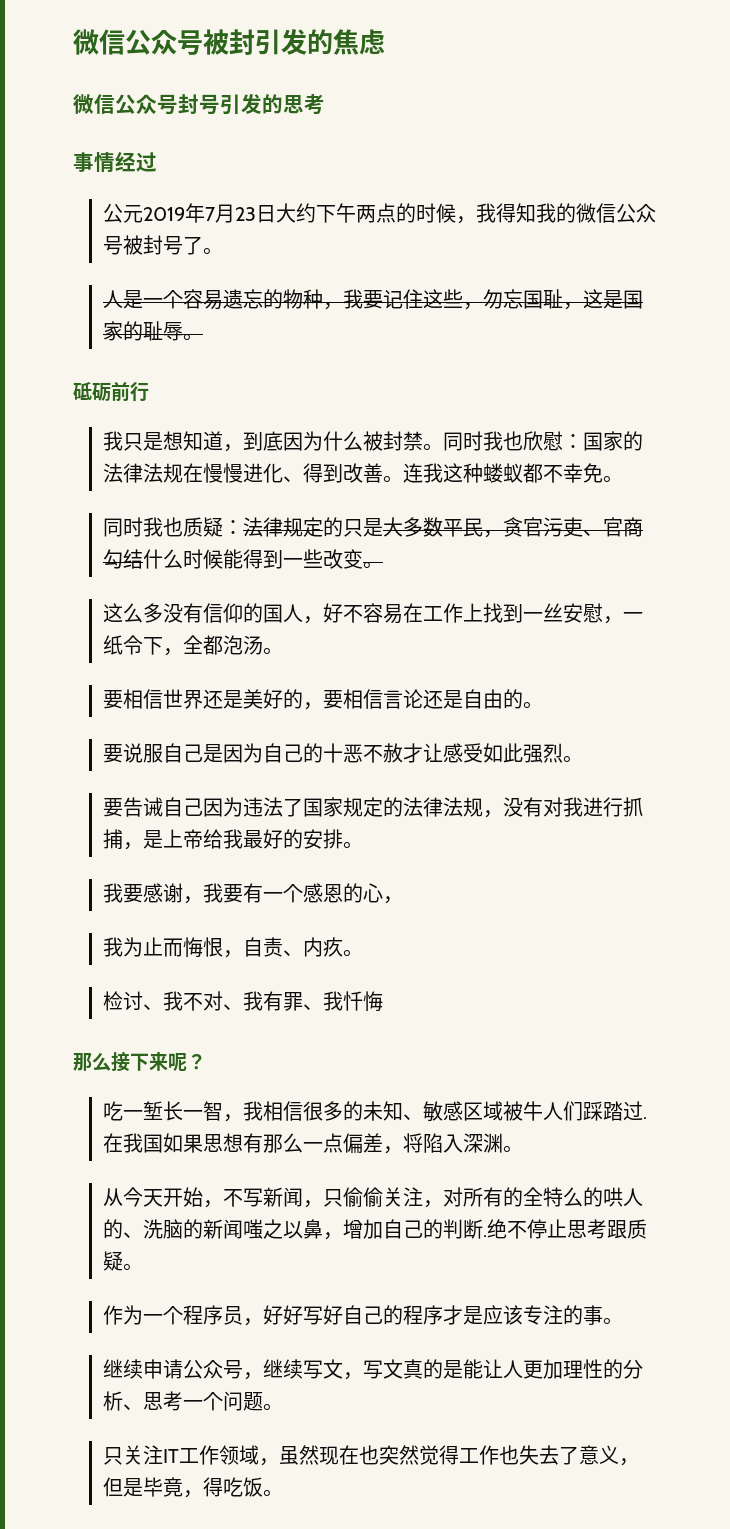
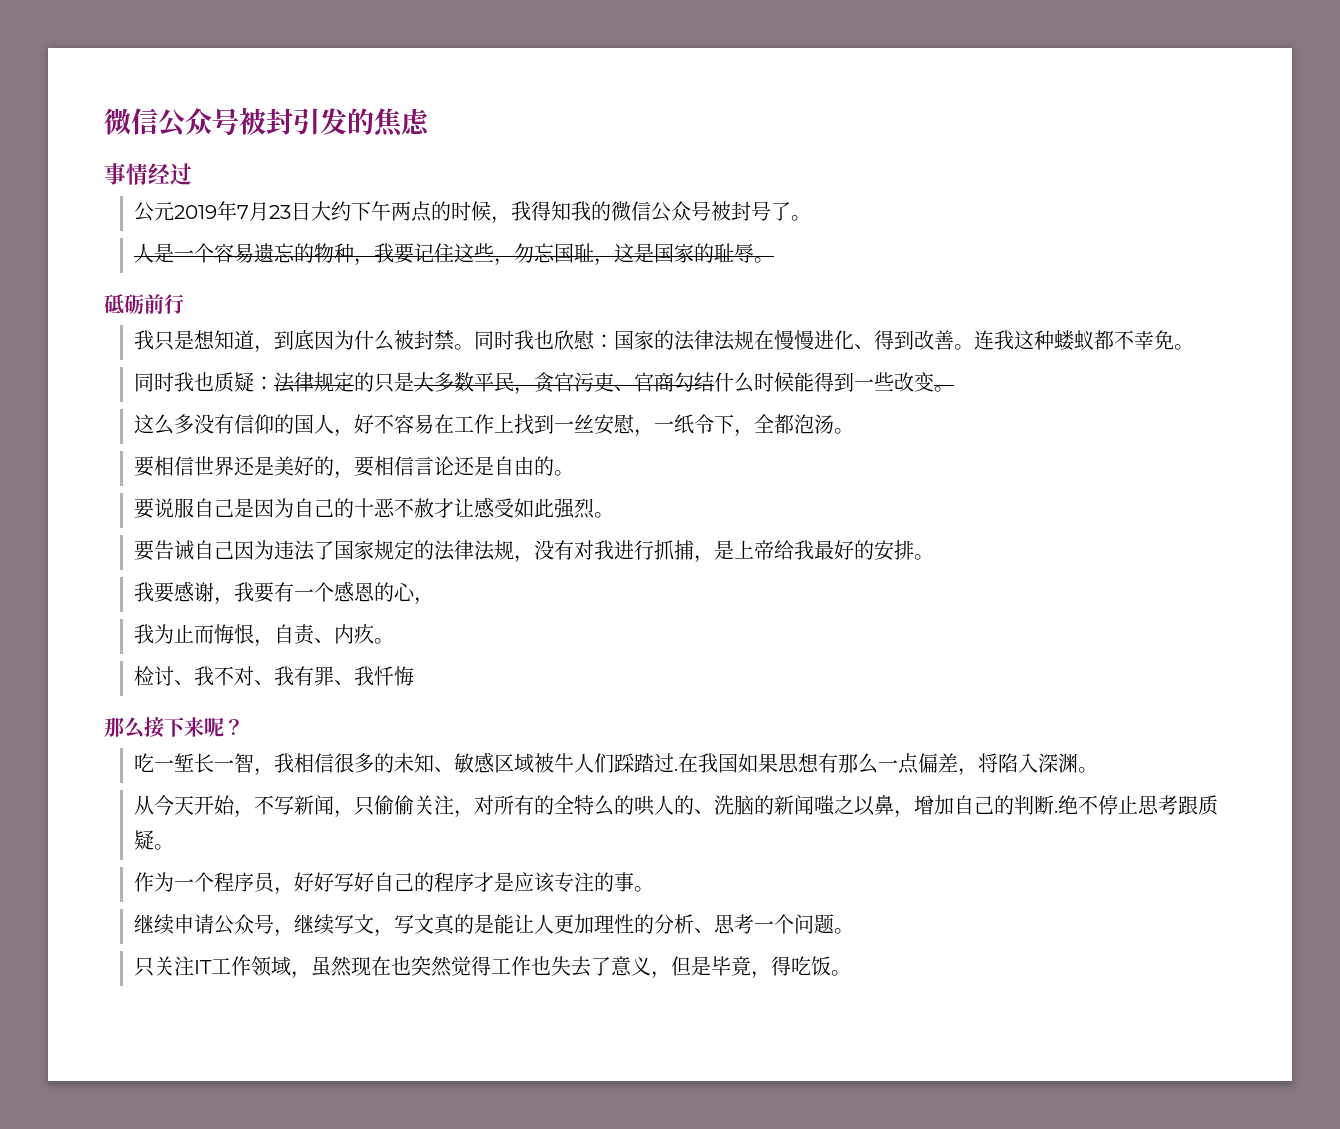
[73,94,325,115] // 微信公众号封号引发的思考 -> (430, 122) none

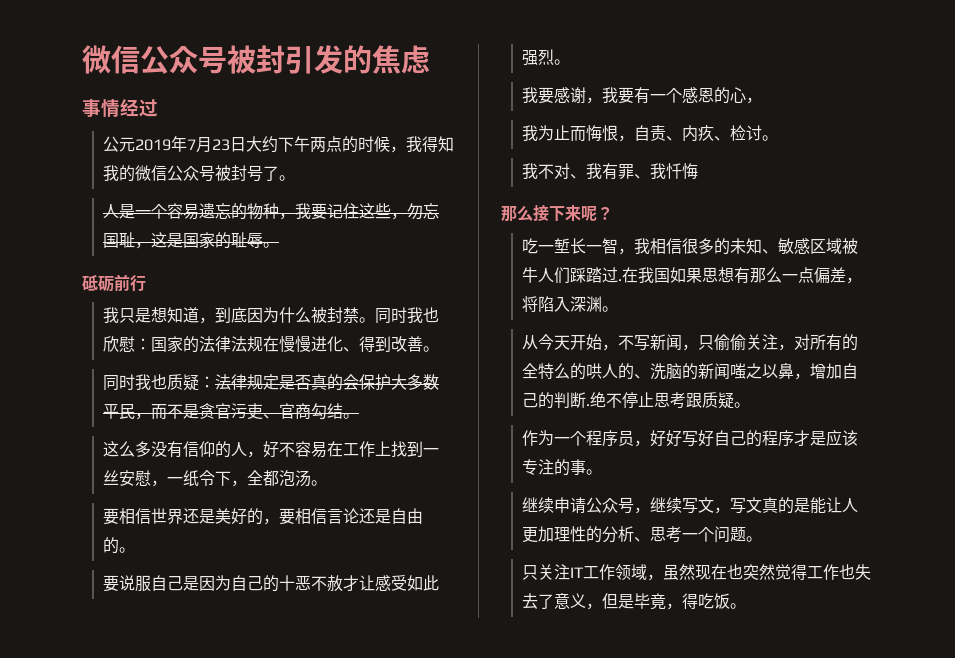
[974,330,1195,351] 连我这种蝼蚁都不幸免。 -> (439, 349) none
[354,372,415,393] 的只是 -> [278,374,391,391] 是否真的会保护
(535, 391) none -> [150,404,199,420] 而不是
[714,372,935,393] 什么时候能得到一些改变 -> (343, 411) none
[294,414,315,434] 国 -> (231, 449) none
[134,540,935,563] // 要告诫自己因为违法了国家规定的法律法规，没有对我进行抓捕，是上帝给我最好的安排。 -> (570, 62) none
[374,638,395,644] [134,666,195,686] 。 // 检讨、 -> [713,125,778,141] 、检讨。 //

